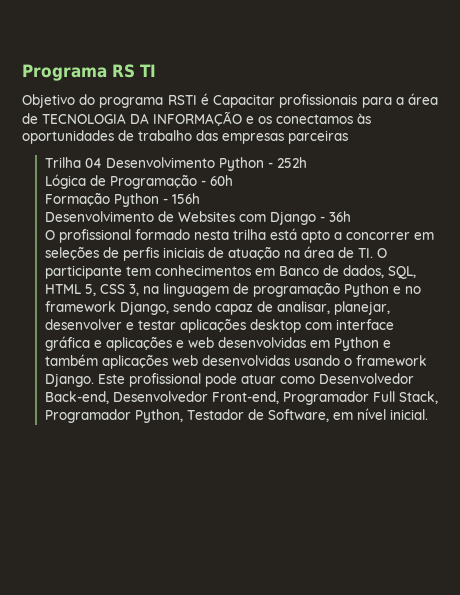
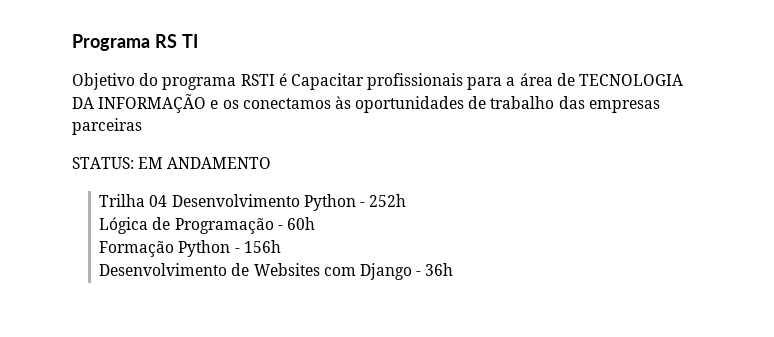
(348, 137) none -> [72,157,272,169] // STATUS: EM ANDAMENTO
[44,228,434,243] [44,246,387,261] [44,265,416,279] [44,282,421,297] [44,301,390,315] [44,318,394,333] [44,336,391,351] [44,354,427,369] [44,373,414,387] [44,391,438,405] [44,408,428,423] // O profissional formado nesta trilha está apto a concorrer em seleções de perfis iniciais de atuação na área de TI. O participante tem conhecimentos em Banco de dados, SQL, HTML 5, CSS 3, na linguagem de programação Python e no framework Django, sendo capaz de analisar, planejar, desenvolver e testar aplicações desktop com interface gráfica e aplicações e web desenvolvidas em Python e também aplicações web desenvolvidas usando o framework Django. Este profissional pode atuar como Desenvolvedor Back-end, Desenvolvedor Front-end, Programador Full Stack, Programador Python, Testador de Software, em nível inicial. -> (454, 269) none

